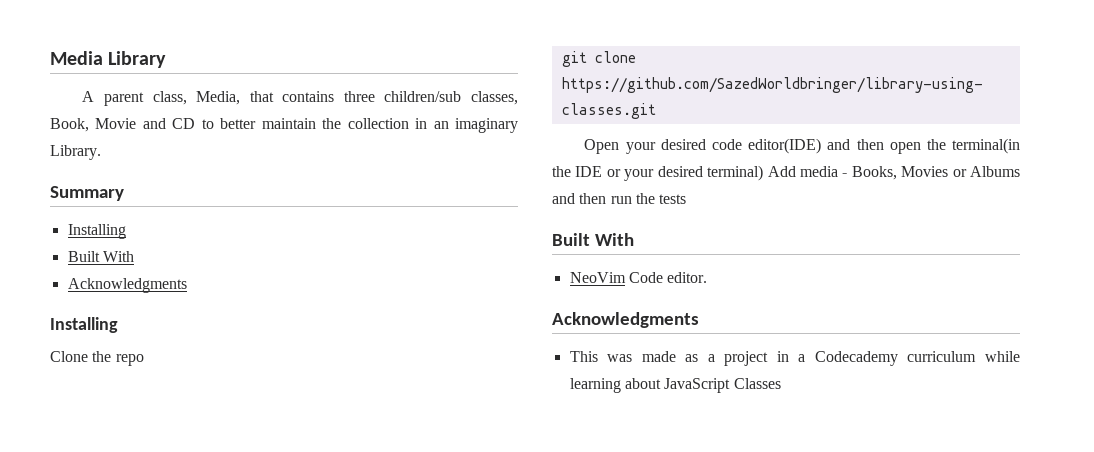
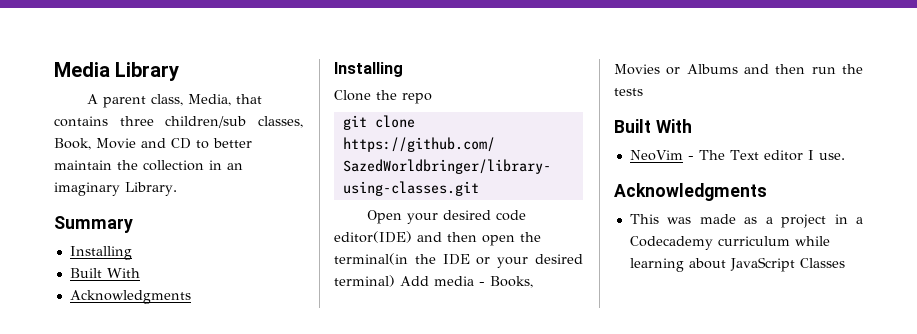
[628,272,708,283] Code editor. -> [687,150,845,161] - The Text editor I use.

